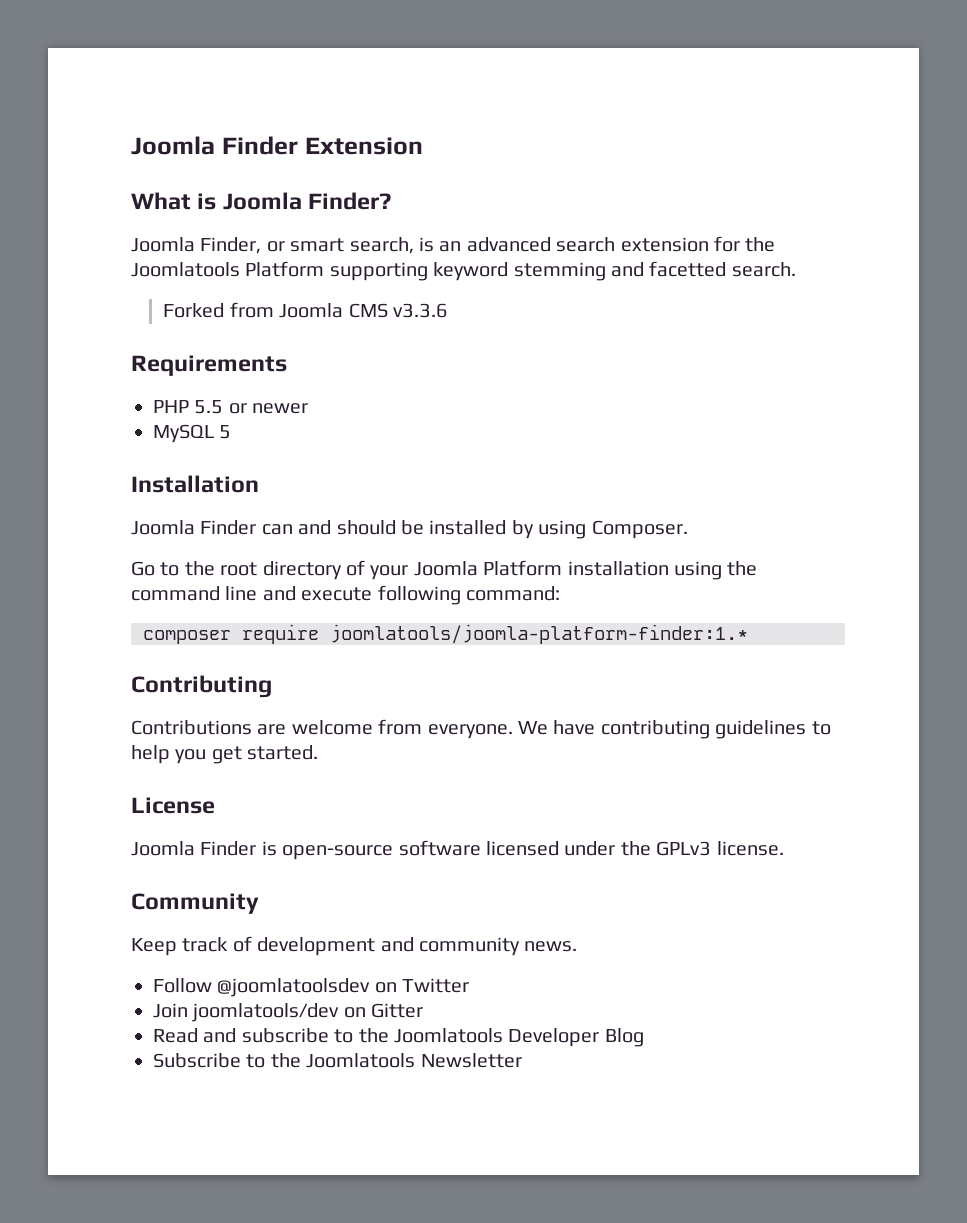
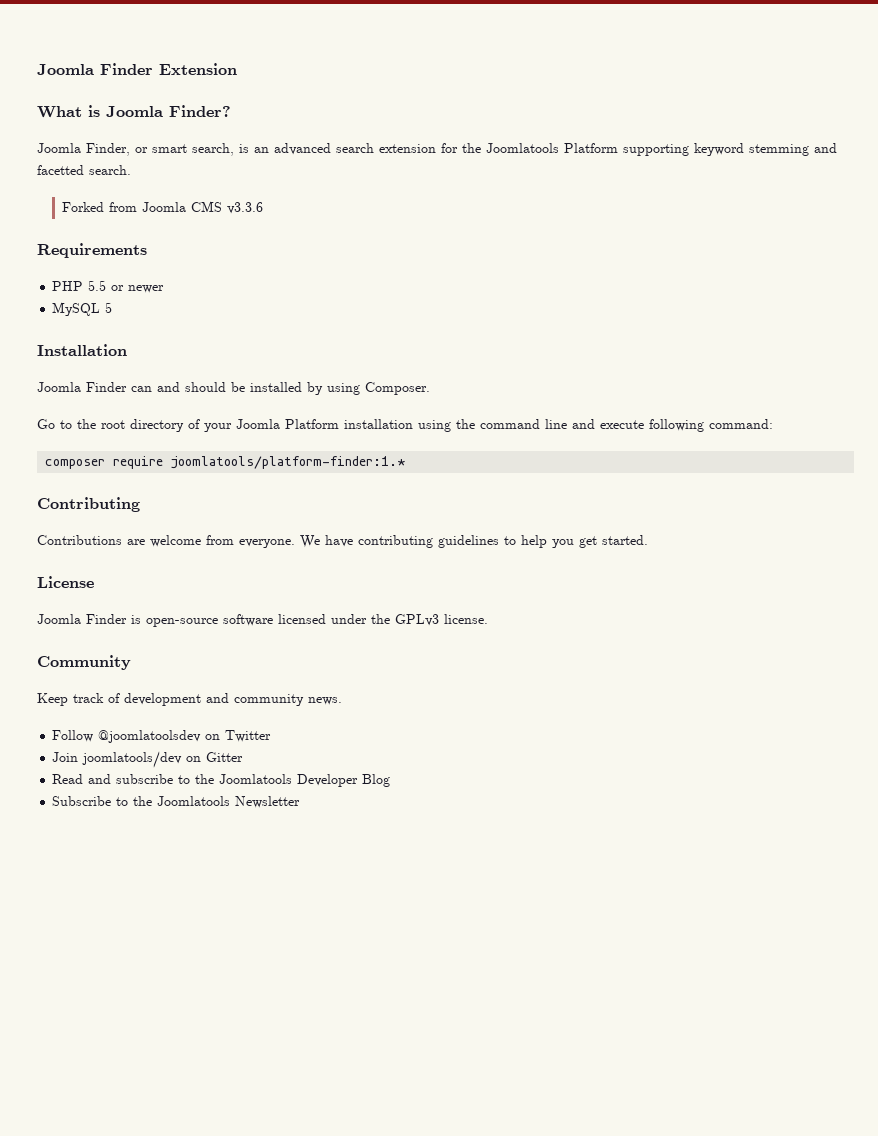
[330,624,748,644] joomlatools/joomla-platform-finder:1.* -> [171,456,406,469] joomlatools/platform-finder:1.*

